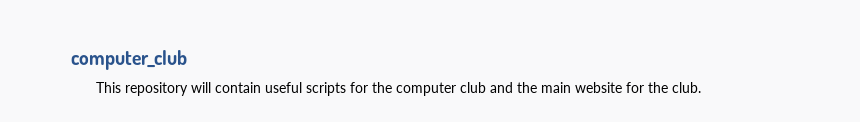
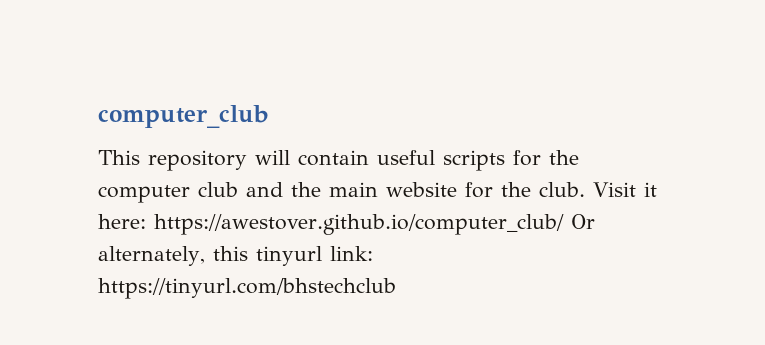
(701, 87) none -> [593,182,657,197] [98,214,595,235] [98,246,373,266] [98,278,396,299] Visit it here: https://awestover.github.io/computer_club/ Or alternately, this tinyurl link: https://tinyurl.com/bhstechclub

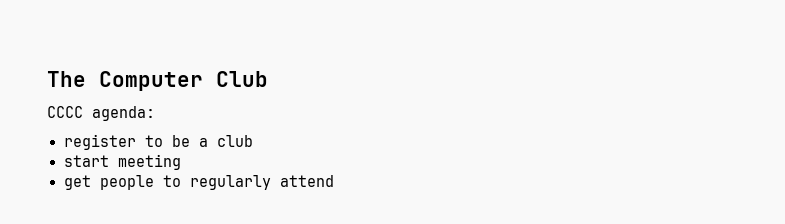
[98,105,269,128] [98,150,579,171] [98,182,657,203] [98,214,595,235] [98,246,373,266] [98,278,396,299] computer_club // This repository will contain useful scripts for the computer club and the main website for the club. Visit it here: https://awestover.github.io/computer_club/ Or alternately, this tinyurl link: https://tinyurl.com/bhstechclub -> [47,71,268,91] [47,106,155,121] [63,134,253,150] [63,154,181,170] [63,175,334,190] The Computer Club // CCCC agenda: // register to be a club // start meeting // get people to regularly attend

